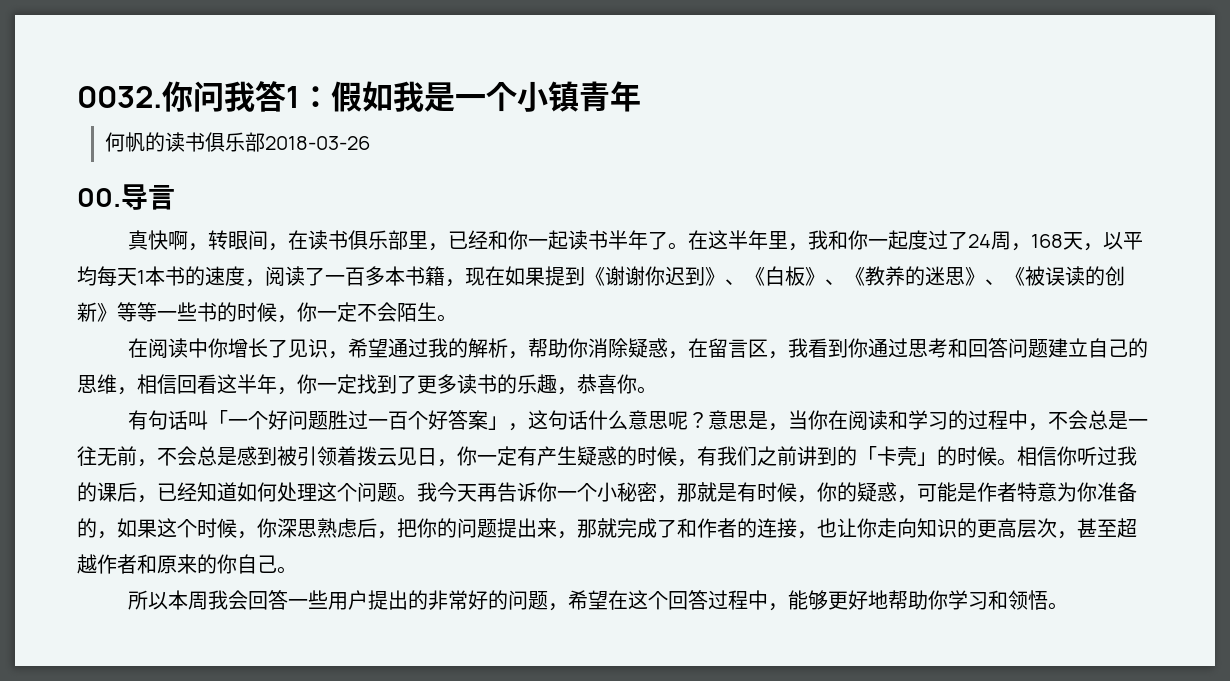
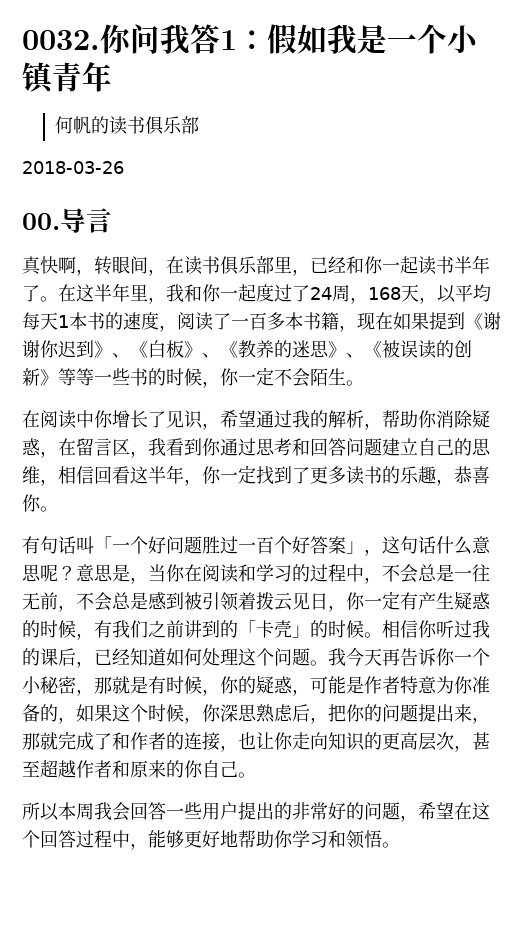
(265, 142) none -> (200, 125) //

